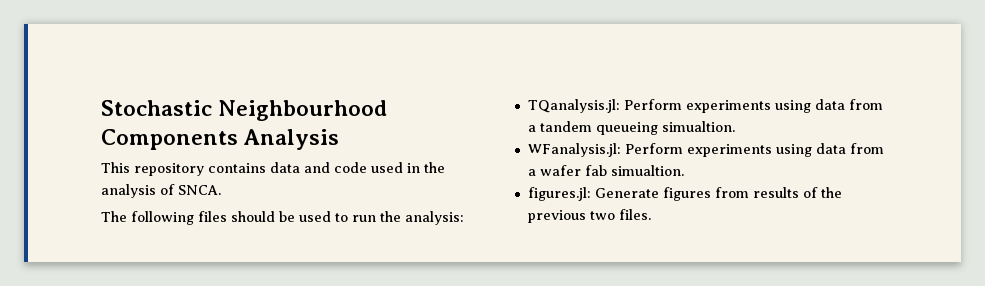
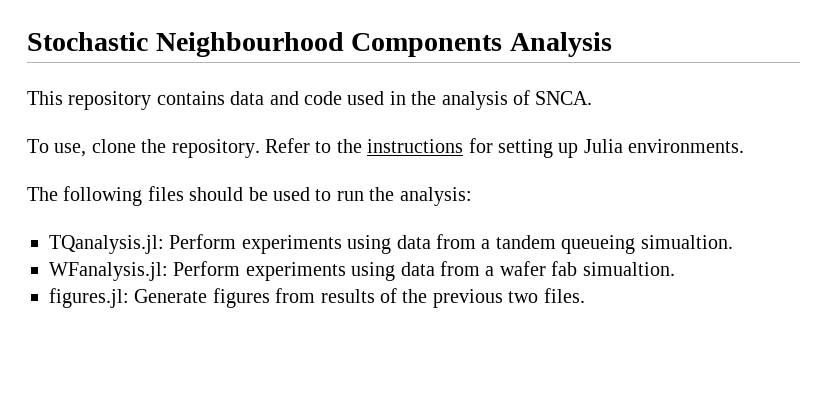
(221, 190) none -> [27,138,745,158] // To use, clone the repository. Refer to the instructions for setting up Julia environments.

